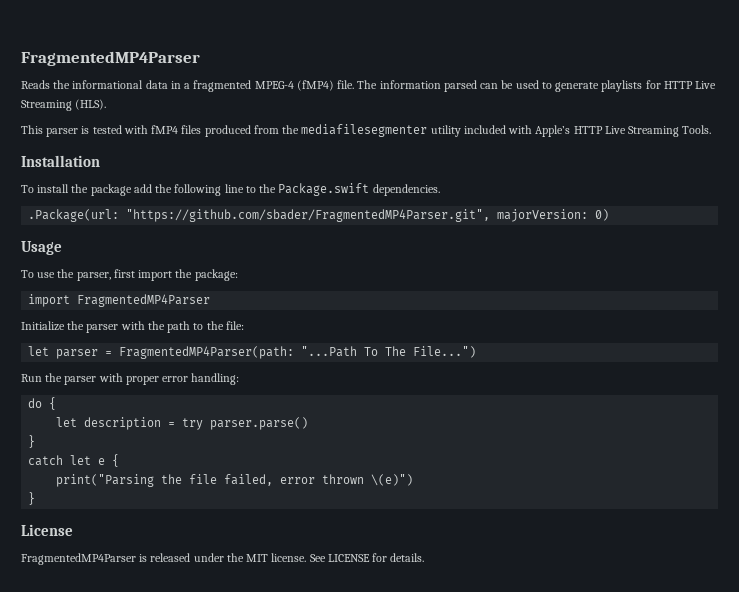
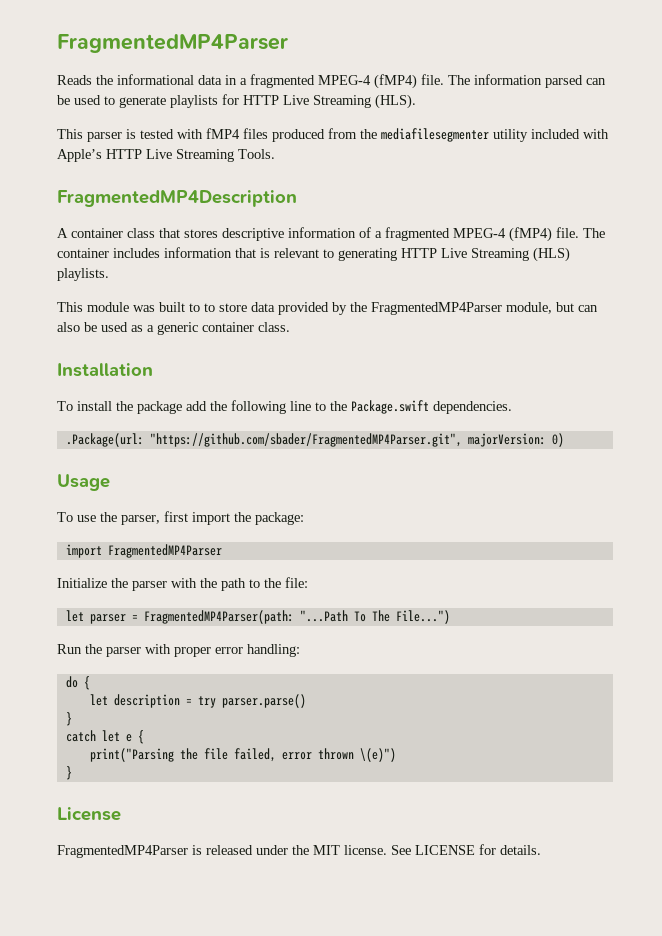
(712, 129) none -> [57,190,297,207] [57,227,605,242] [57,247,570,262] [57,268,109,281] [57,302,598,315] [57,322,290,335] // FragmentedMP4Description // A container class that stores descriptive information of a fragmented MPEG-4 (fMP4) file. The container includes information that is relevant to generating HTTP Live Streaming (HLS) playlists. // This module was built to to store data provided by the FragmentedMP4Parser module, but can also be used as a generic container class.

